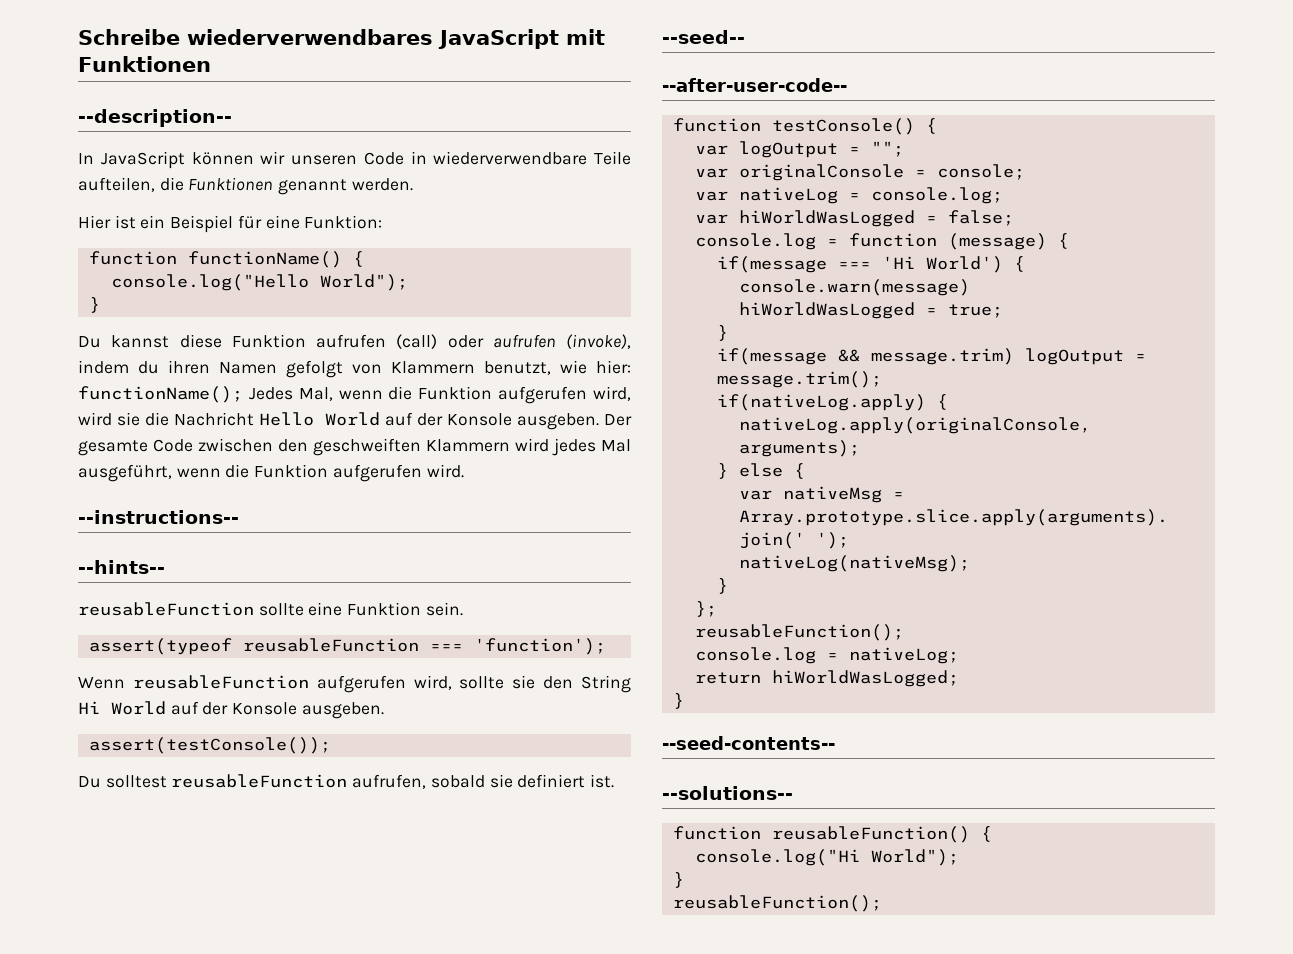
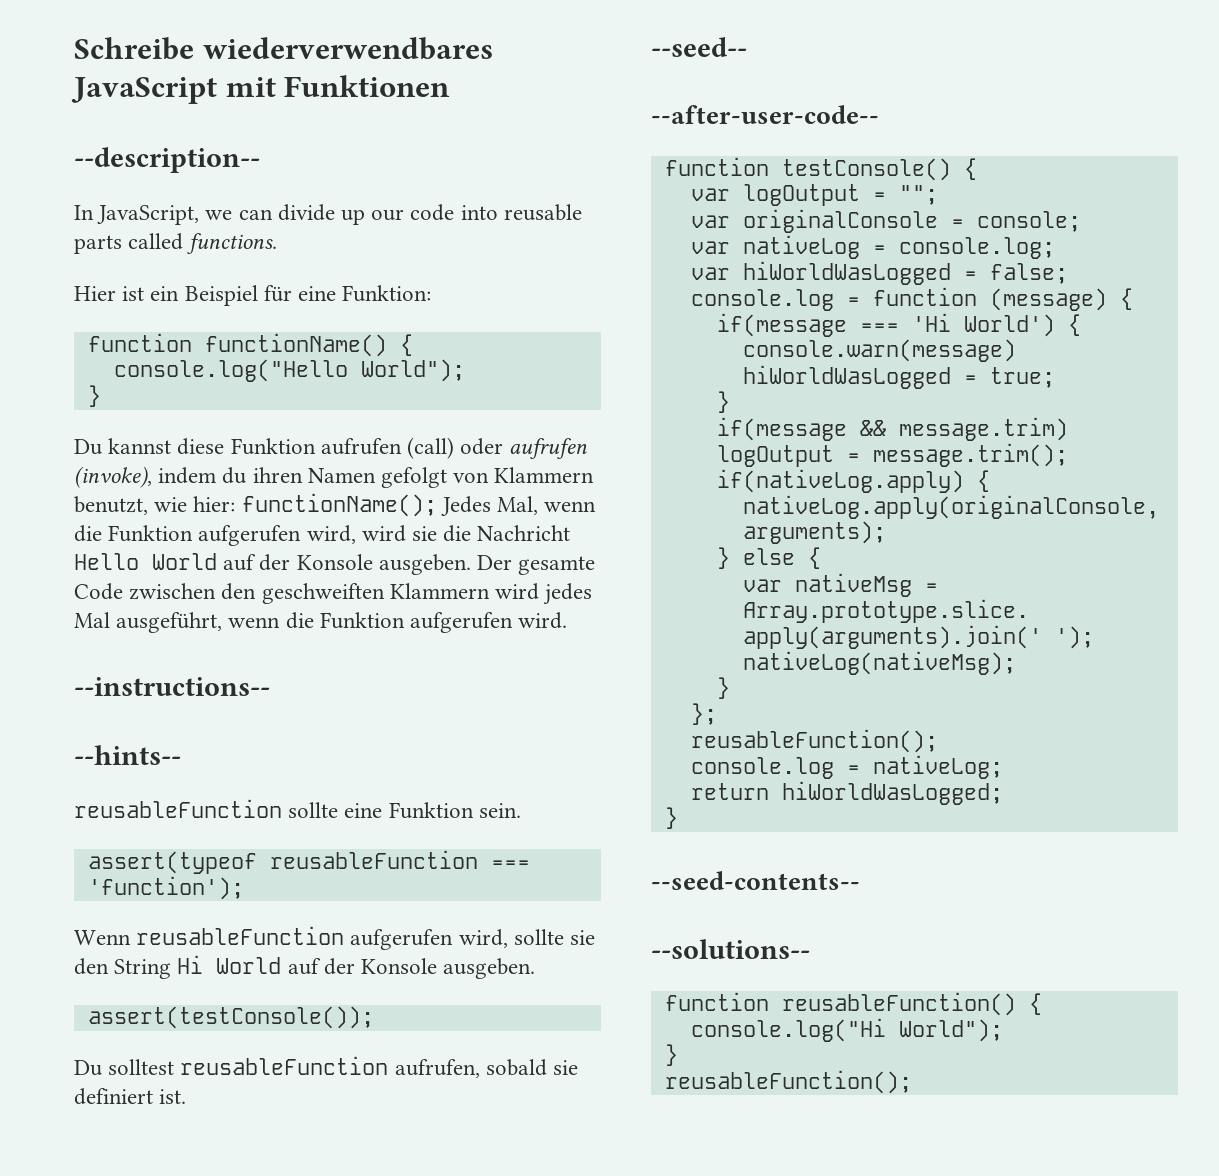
[100,151,631,169] [78,177,413,195] JavaScript können wir unseren Code in wiederverwendbare Teile aufteilen, die Funktionen genannt werden. -> [97,204,582,225] [74,233,278,254] JavaScript, we can divide up our code into reusable parts called functions.

